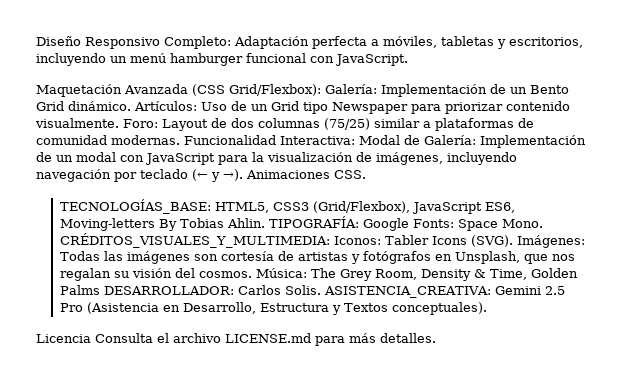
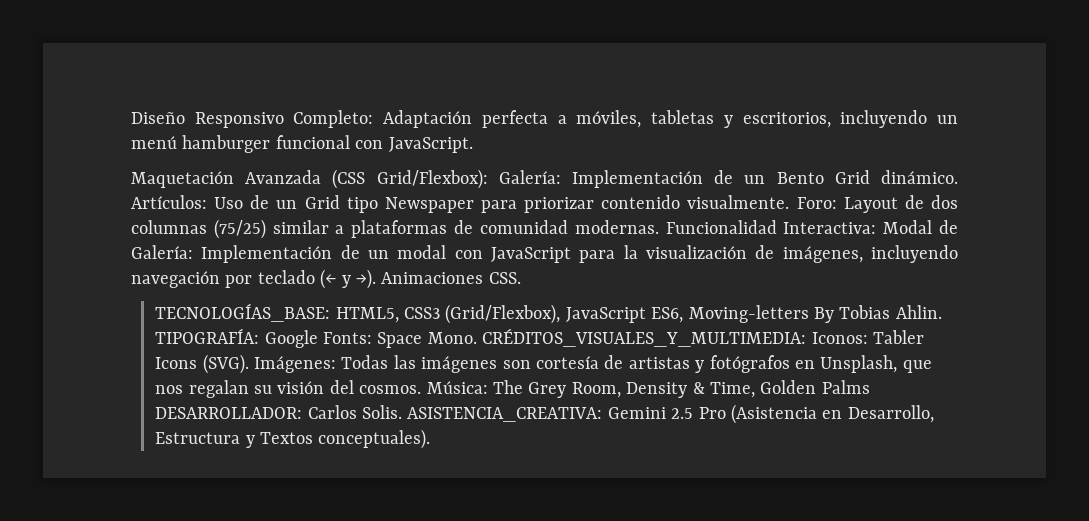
[36,333,436,346] // Licencia Consulta el archivo LICENSE.md para más detalles. -> (431, 439) none

